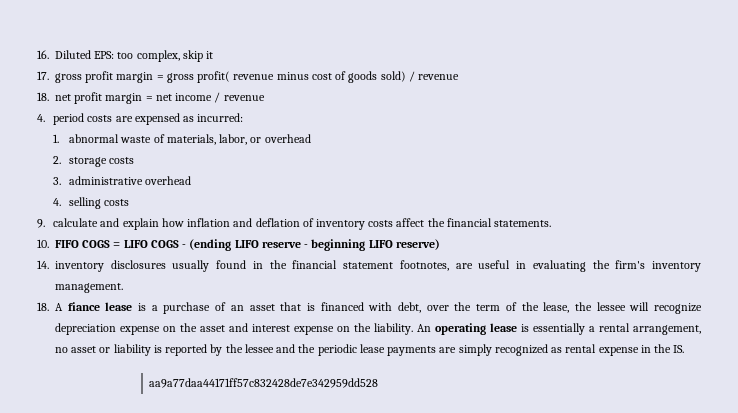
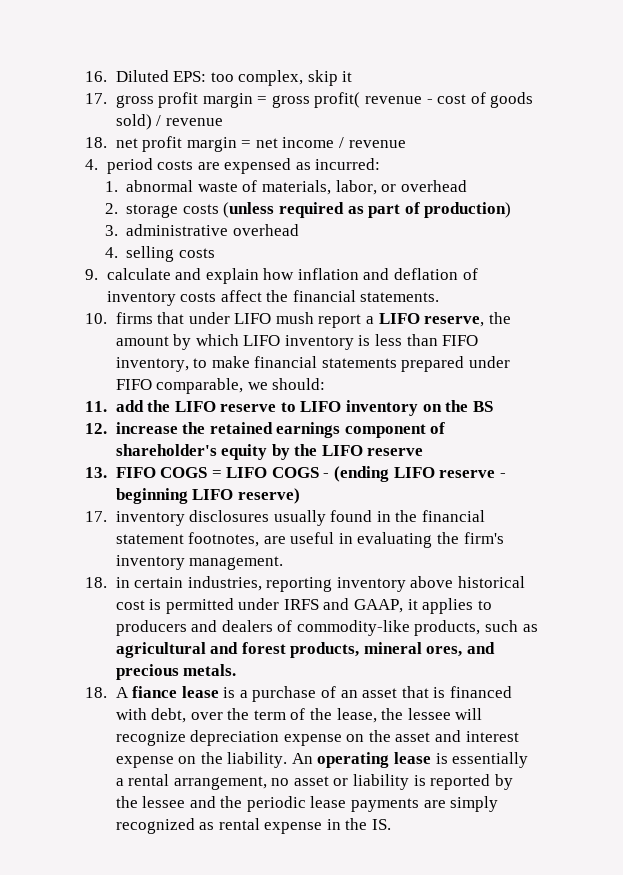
[276,72,309,80] minus -> [426,99,433,104] -
(135, 160) none -> [223,202,512,218] (unless required as part of production)
(49, 243) none -> [115,312,511,328] [115,334,479,350] [115,356,511,372] [115,378,326,394] [85,400,493,416] [85,422,446,438] [115,444,424,460] [85,467,107,478] firms that under LIFO mush report a LIFO reserve, the amount by which LIFO inventory is less than FIFO inventory, to make financial statements prepared under FIFO comparable, we should: // 11. add the LIFO reserve to LIFO inventory on the BS // 12. increase the retained earnings component of shareholder's equity by the LIFO reserve // 13.
[37,260,49,269] 14. -> [85,511,107,522] 17.
(123, 288) none -> [85,576,526,592] [115,598,492,614] [115,620,538,636] [115,642,496,658] [115,664,237,680] // 18. in certain industries, reporting inventory above historical cost is permitted under IRFS and GAAP, it applies to producers and dealers of commodity-like products, such as agricultural and forest products, mineral ores, and precious metals.
[149,378,379,388] // aa9a77daa44171ff57c832428de7e342959dd528 -> (392, 824) none

